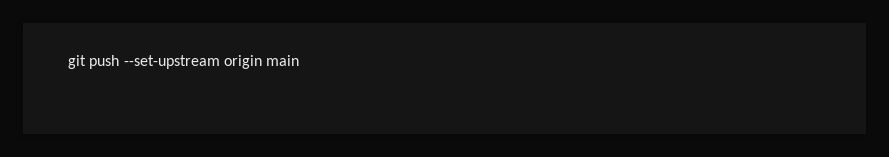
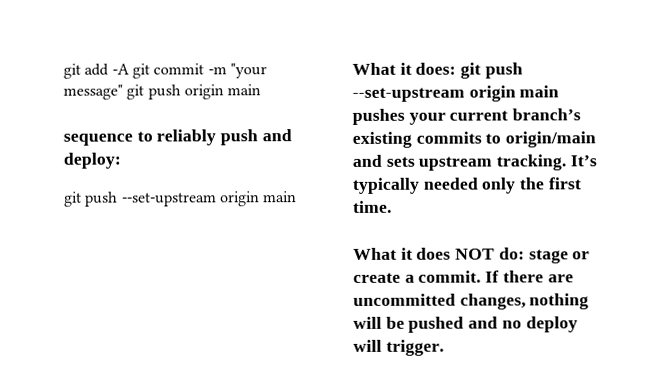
[68,55,300,69] git push --set-upstream origin main -> [63,63,267,79] [63,84,262,100] [63,129,292,146] [63,152,121,169] [64,191,298,207] [352,62,523,79] [352,85,560,102] [352,108,582,125] [352,131,597,148] [352,154,597,171] [352,177,581,194] [353,200,392,213] [353,247,591,264] [353,270,574,283] [353,293,590,310] [353,316,578,333] [353,339,444,356] git add -A git commit -m "your message" git push origin main // sequence to reliably push and deploy: // git push --set-upstream origin main // What it does: git push --set-upstream origin main pushes your current branch’s existing commits to origin/main and sets upstream tracking. It’s typically needed only the first time. // What it does NOT do: stage or create a commit. If there are uncommitted changes, nothing will be pushed and no deploy will trigger.

